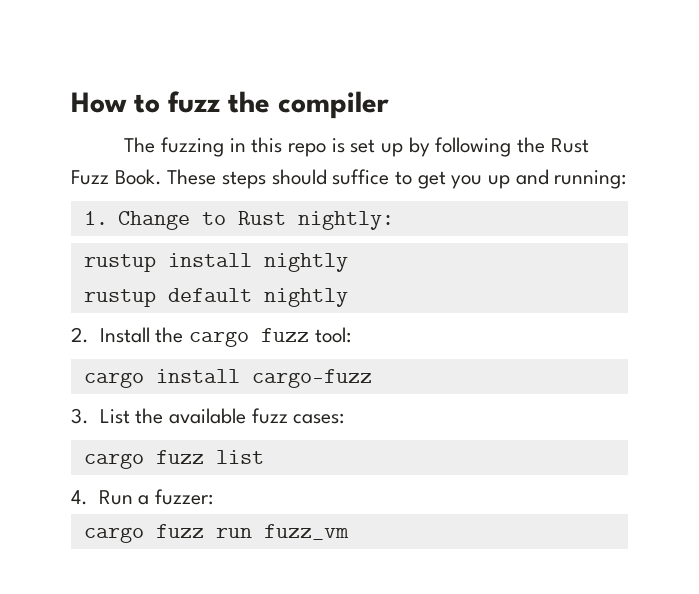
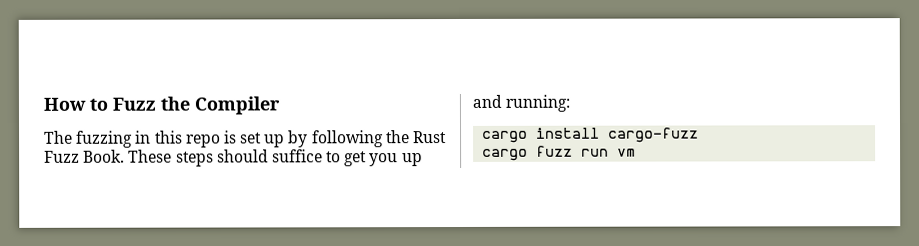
[168,91,389,119] fuzz the compiler -> [112,96,280,115] Fuzz the Compiler
[83,211,395,230] [83,253,348,272] [83,288,348,307] [71,327,351,347] [83,369,372,388] [71,408,345,424] [83,450,264,469] [71,489,213,505] 1. Change to Rust nightly: // rustup install nightly // rustup default nightly // 2. Install the cargo fuzz tool: // cargo install cargo-fuzz // 3. List the available fuzz cases: // cargo fuzz list // 4. Run a fuzzer: -> [482,127,700,143] cargo install cargo-fuzz
[263,524,349,540] fuzz_vm -> [617,148,637,157] vm

